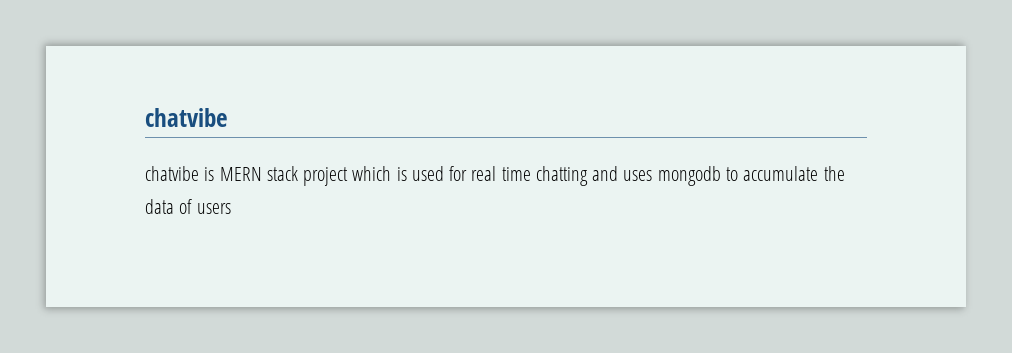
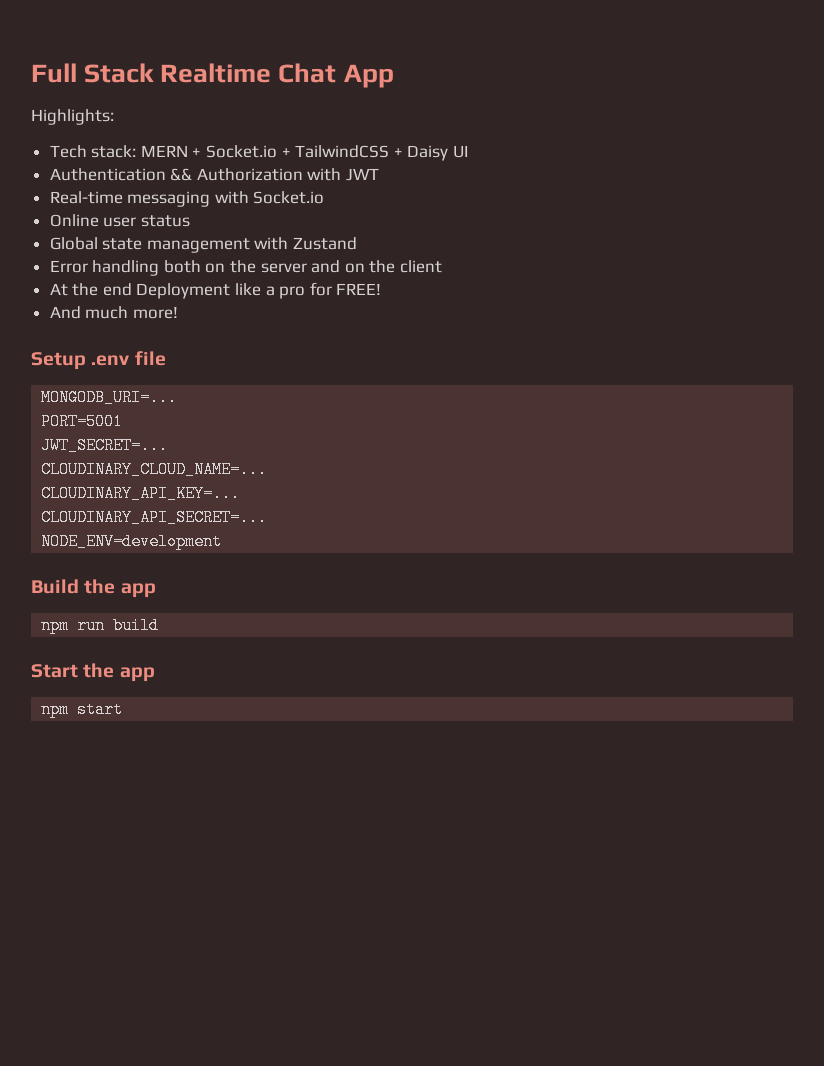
[145,108,228,127] [145,166,845,186] [145,199,231,214] chatvibe // chatvibe is MERN stack project which is used for real time chatting and uses mongodb to accumulate the data of users -> [31,63,394,88] [31,109,114,125] [49,145,470,161] [49,168,380,181] [49,191,325,207] [49,214,190,227] [49,237,358,253] [49,260,443,276] [49,282,382,299] [49,306,178,319] [31,351,166,370] [41,389,178,406] [41,413,124,430] [41,437,169,454] [41,461,268,478] [41,485,241,502] [41,509,268,526] [41,533,223,550] [31,579,156,598] [41,617,160,634] [31,663,155,682] [41,701,124,718] Full Stack Realtime Chat App // Highlights: // Tech stack: MERN + Socket.io + TailwindCSS + Daisy UI // Authentication && Authorization with JWT // Real-time messaging with Socket.io // Online user status // Global state management with Zustand // Error handling both on the server and on the client // At the end Deployment like a pro for FREE! // And much more! // Setup .env file // MONGODB_URI=... // PORT=5001 // JWT_SECRET=... // CLOUDINARY_CLOUD_NAME=... // CLOUDINARY_API_KEY=... // CLOUDINARY_API_SECRET=... // NODE_ENV=development // Build the app // npm run build // Start the app // npm start

